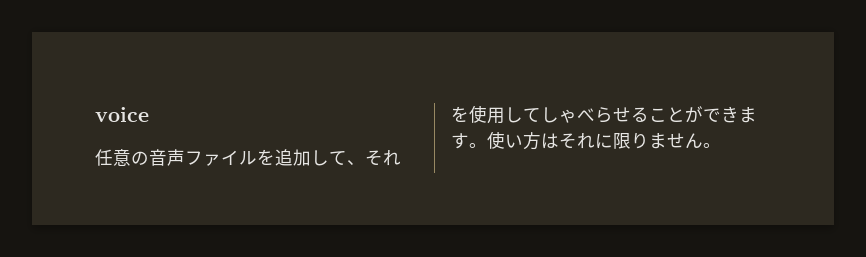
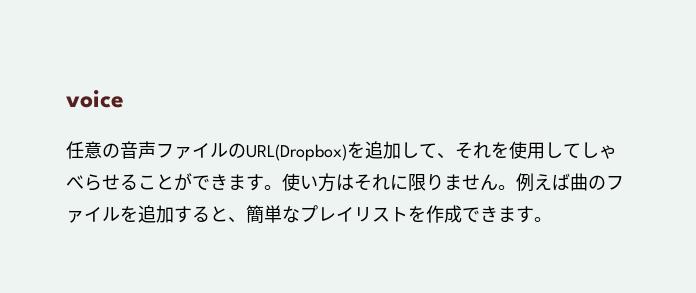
(257, 158) none -> [228,143,347,161] のURL(Dropbox)
(721, 145) none -> [516,173,624,192] [66,205,552,224] 例えば曲のファイルを追加すると、簡単なプレイリストを作成できます。

